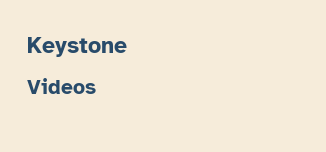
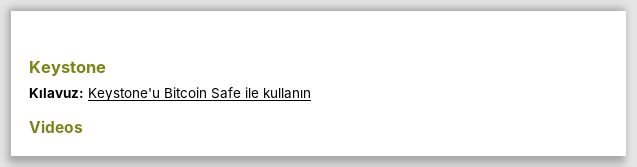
(127, 47) none -> [29,87,311,101] // Kılavuz: Keystone'u Bitcoin Safe ile kullanın

